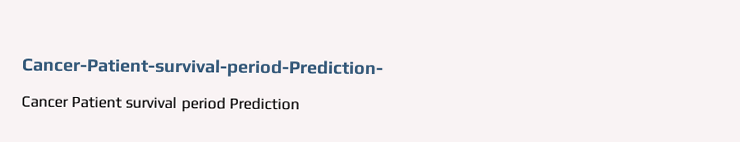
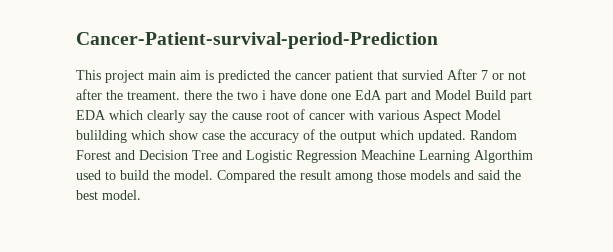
[21,57,384,79] [21,95,300,113] Cancer-Patient-survival-period-Prediction- // Cancer Patient survival period Prediction -> [76,32,438,49] [76,69,526,83] [76,89,532,103] [76,109,501,123] [76,129,517,143] [76,150,533,163] [76,170,521,183] [76,190,141,200] Cancer-Patient-survival-period-Prediction // This project main aim is predicted the cancer patient that survied After 7 or not after the treament. there the two i have done one EdA part and Model Build part EDA which clearly say the cause root of cancer with various Aspect Model bulilding which show case the accuracy of the output which updated. Random Forest and Decision Tree and Logistic Regression Meachine Learning Algorthim used to build the model. Compared the result among those models and said the best model.

